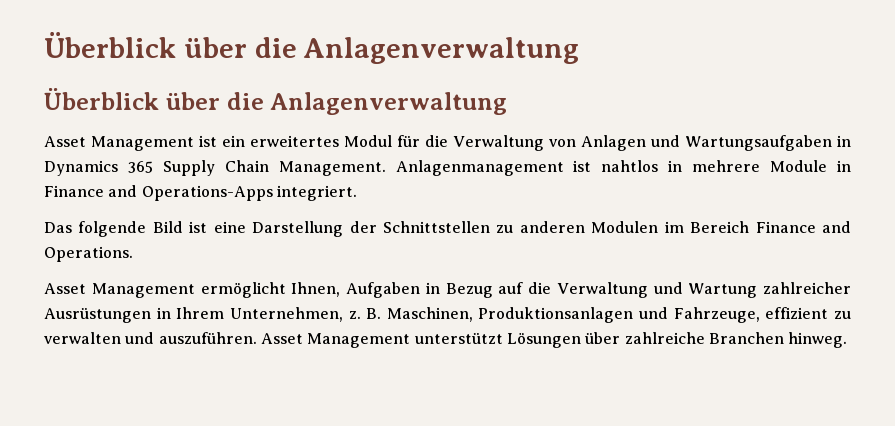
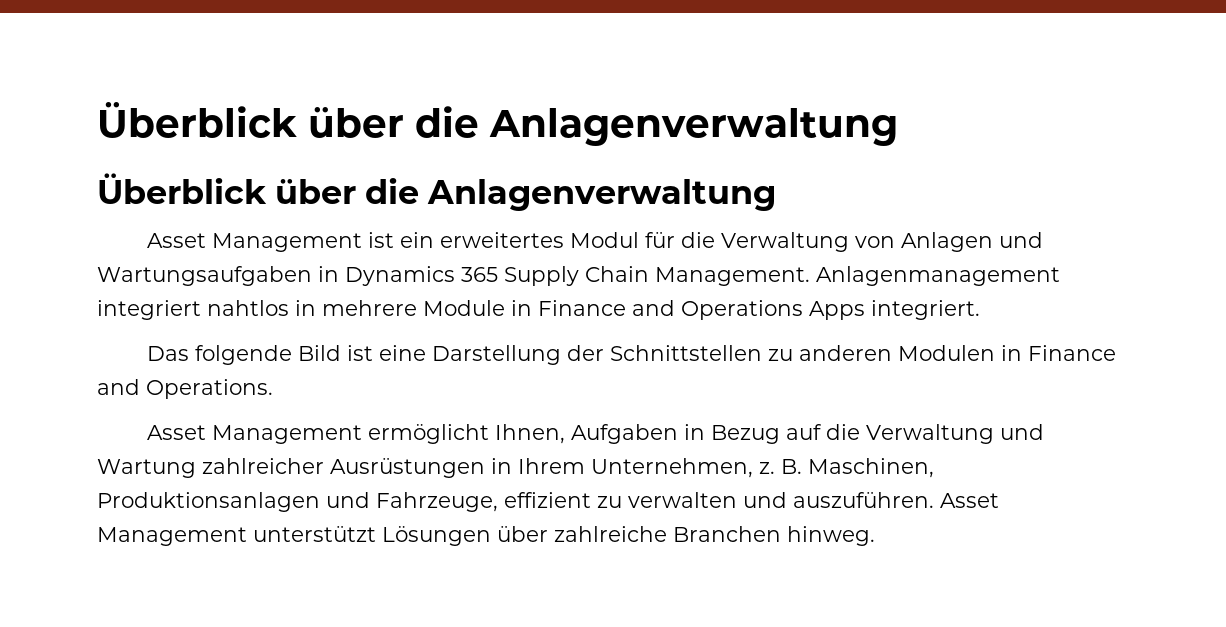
[573,160,592,172] ist -> [97,300,201,320] integriert
[141,185,273,201] Operations-Apps -> [681,300,865,320] Operations Apps
[664,221,750,233] im Bereich -> [1000,345,1022,361] in

